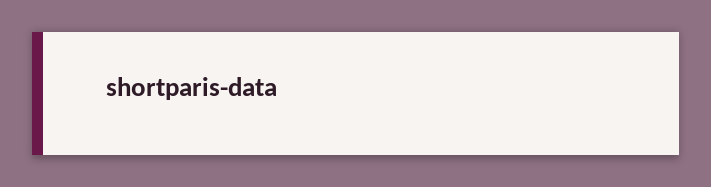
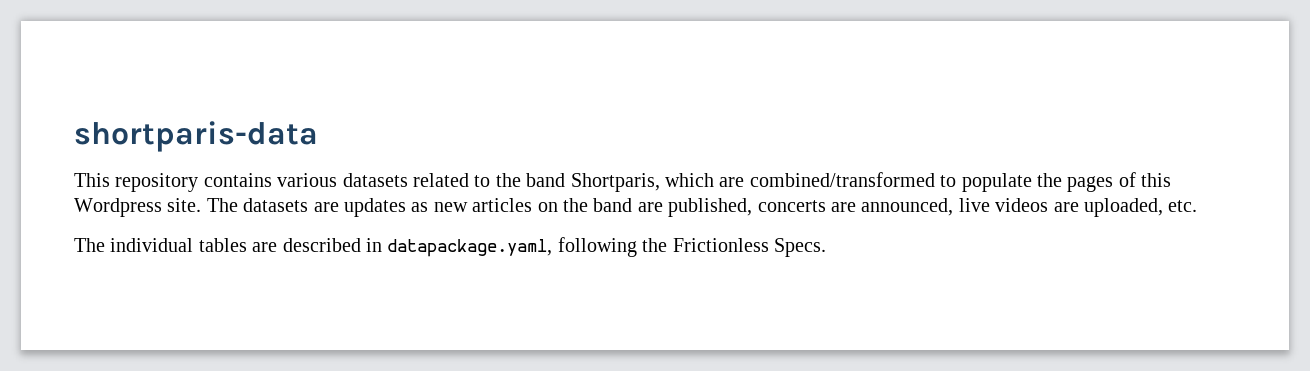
(277, 88) none -> [74,172,1172,192] [74,198,1198,217] [74,237,826,257] // This repository contains various datasets related to the band Shortparis, which are combined/transformed to populate the pages of this Wordpress site. The datasets are updates as new articles on the band are published, concerts are announced, live videos are uploaded, etc. // The individual tables are described in datapackage.yaml, following the Frictionless Specs.

